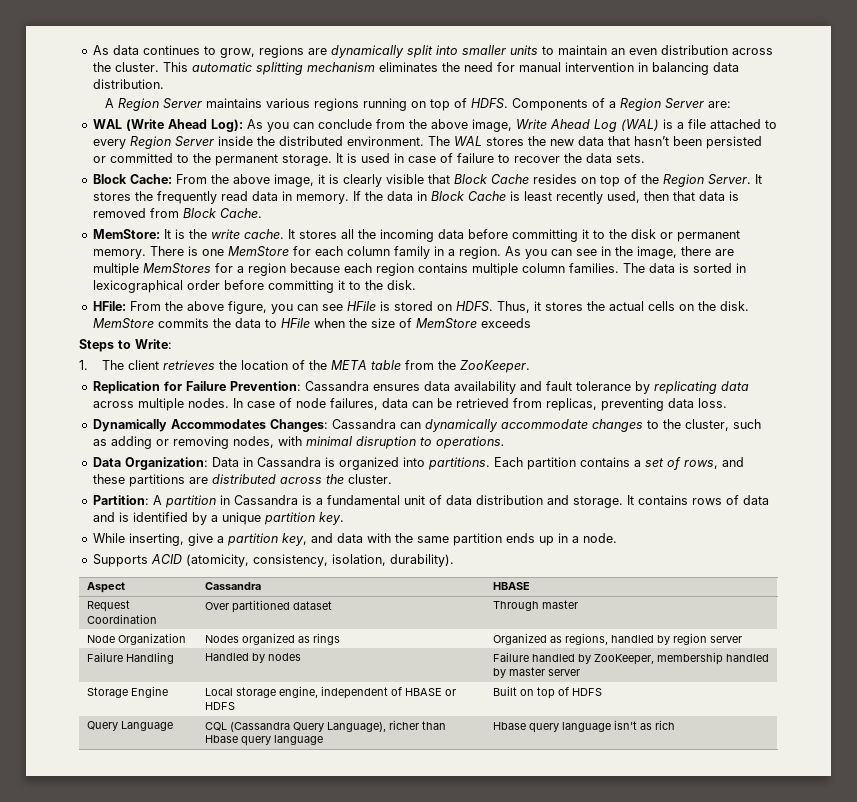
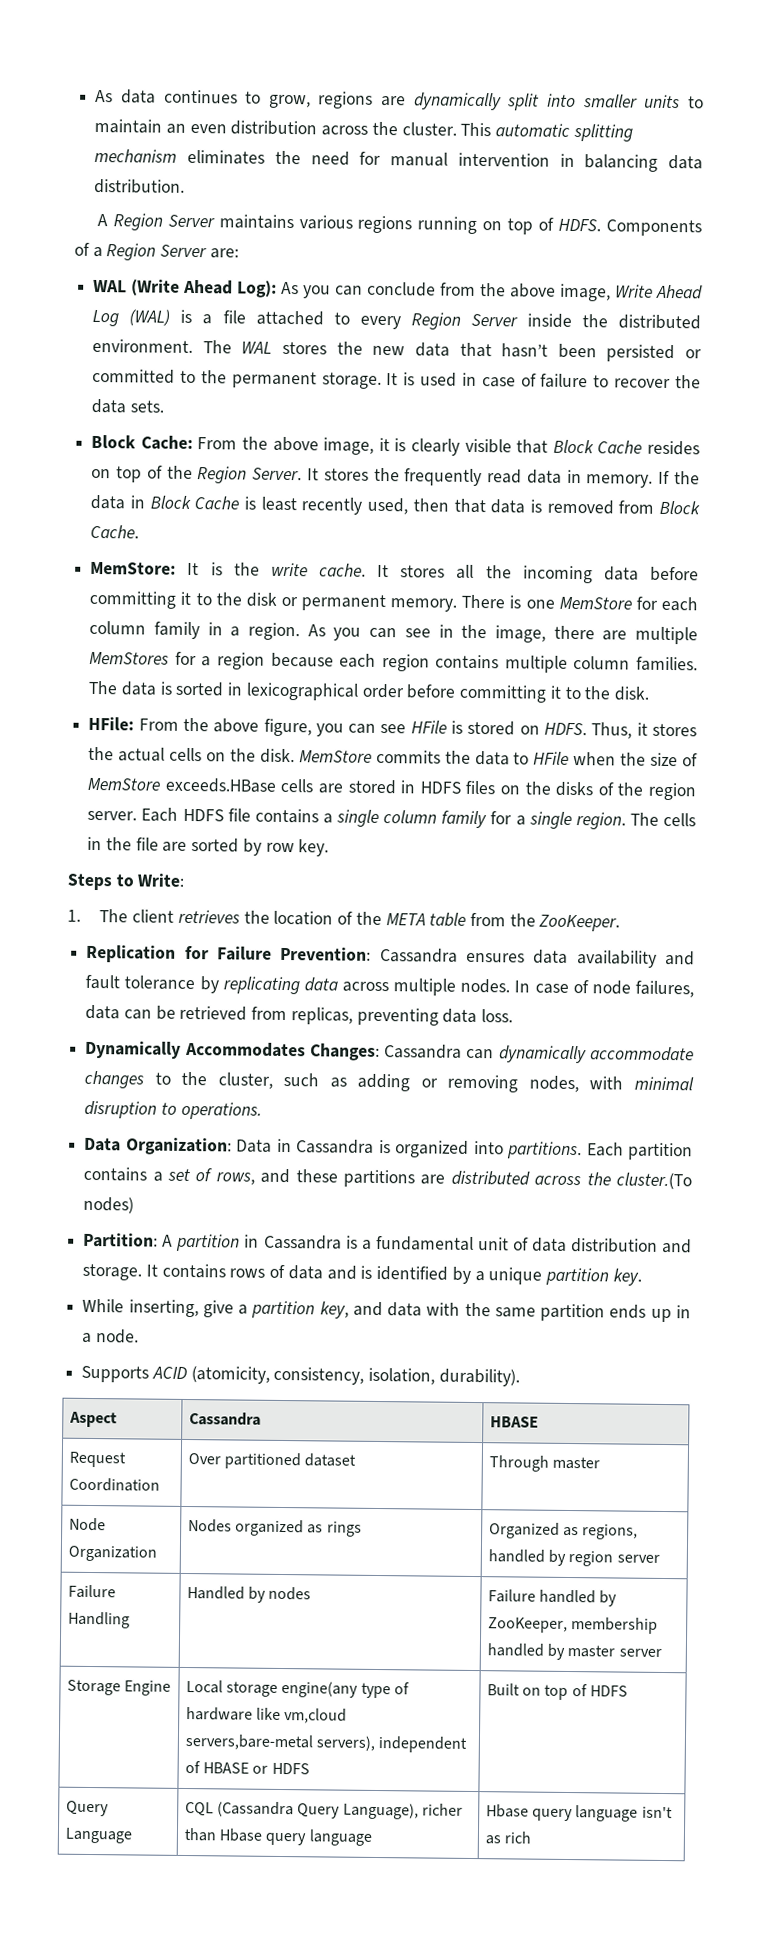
[480,318,531,328] exceeds -> [164,777,696,801] [87,807,696,830] [87,836,330,857] exceeds.HBase cells are stored in HDFS files on the disks of the region server. Each HDFS file contains a single column family for a single region. The cells in the file are sorted by row key.
[347,474,392,484] cluster. -> [616,1172,692,1190] [83,1196,135,1214] cluster.(To nodes)
[279,686,319,698] engine, -> [281,1681,410,1699] [185,1706,348,1724] [184,1733,376,1751] engine(any type of hardware like vm,cloud servers,bare-metal servers),

